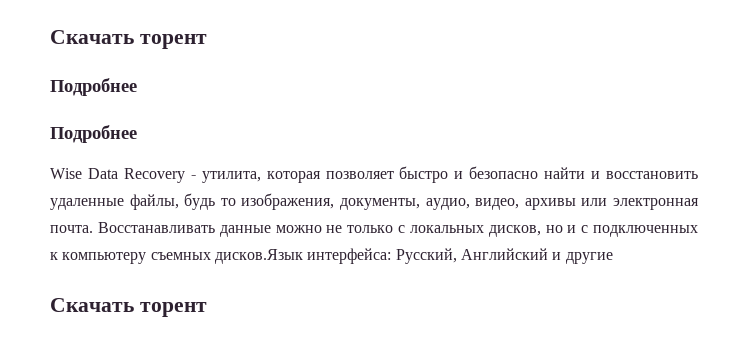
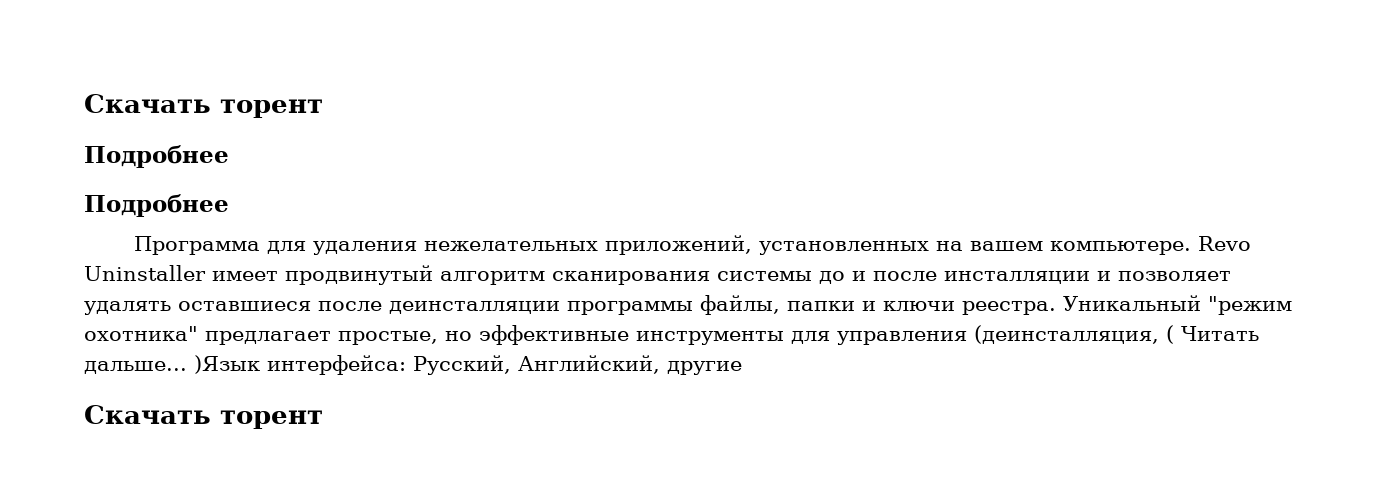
[50,166,698,183] [50,193,700,210] [50,222,698,237] [50,248,562,264] Wise Data Recovery - утилита, которая позволяет быстро и безопасно найти и восстановить удаленные файлы, будь то изображения, документы, аудио, видео, архивы или электронная почта. Восстанавливать данные можно не только с локальных дисков, но и с подключенных к компьютеру съемных дисков.Язык интерфейса: Русский, Английский и -> [133,235,1251,255] [84,265,1231,285] [84,295,1292,315] [84,325,1259,345] [84,355,660,375] Программа для удаления нежелательных приложений, установленных на вашем компьютере. Revo Uninstaller имеет продвинутый алгоритм сканирования системы до и после инсталляции и позволяет удалять оставшиеся после деинсталляции программы файлы, папки и ключи реестра. Уникальный "режим охотника" предлагает простые, но эффективные инструменты для управления (деинсталляция, ( Читать дальше... )Язык интерфейса: Русский, Английский,

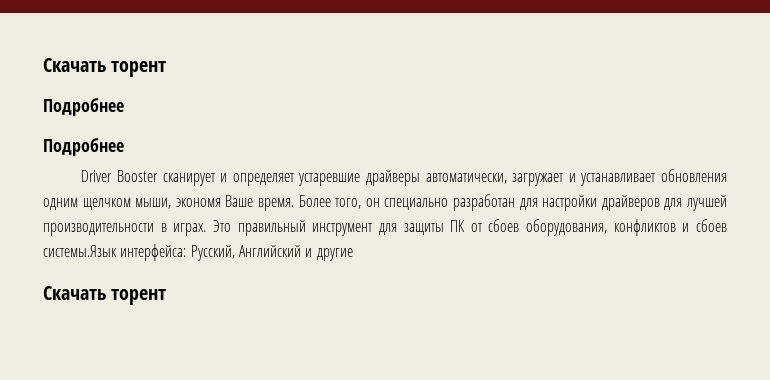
[133,235,1251,255] [84,265,1231,285] [84,295,1292,315] [84,325,1259,345] [84,355,660,375] Программа для удаления нежелательных приложений, установленных на вашем компьютере. Revo Uninstaller имеет продвинутый алгоритм сканирования системы до и после инсталляции и позволяет удалять оставшиеся после деинсталляции программы файлы, папки и ключи реестра. Уникальный "режим охотника" предлагает простые, но эффективные инструменты для управления (деинсталляция, ( Читать дальше... )Язык интерфейса: Русский, Английский, -> [81,169,728,186] [43,194,728,211] [43,219,727,236] [43,244,313,261] Driver Booster сканирует и определяет устаревшие драйверы автоматически, загружает и устанавливает обновления одним щелчком мыши, экономя Ваше время. Более того, он специально разработан для настройки драйверов для лучшей производительности в играх. Это правильный инструмент для защиты ПК от сбоев оборудования, конфликтов и сбоев системы.Язык интерфейса: Русский, Английский и

